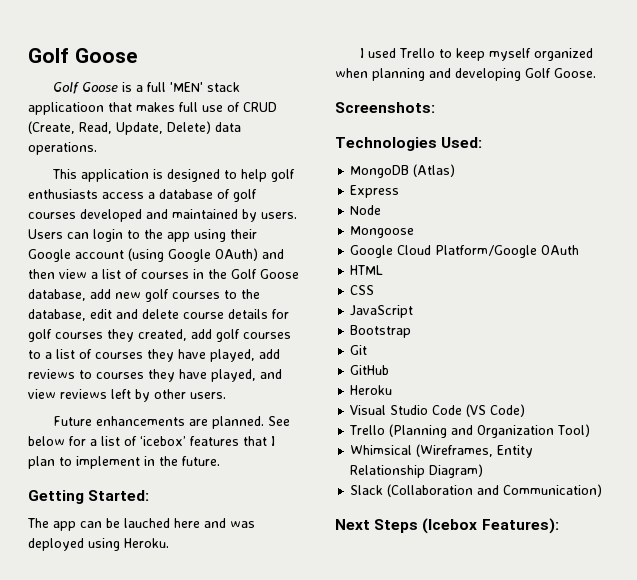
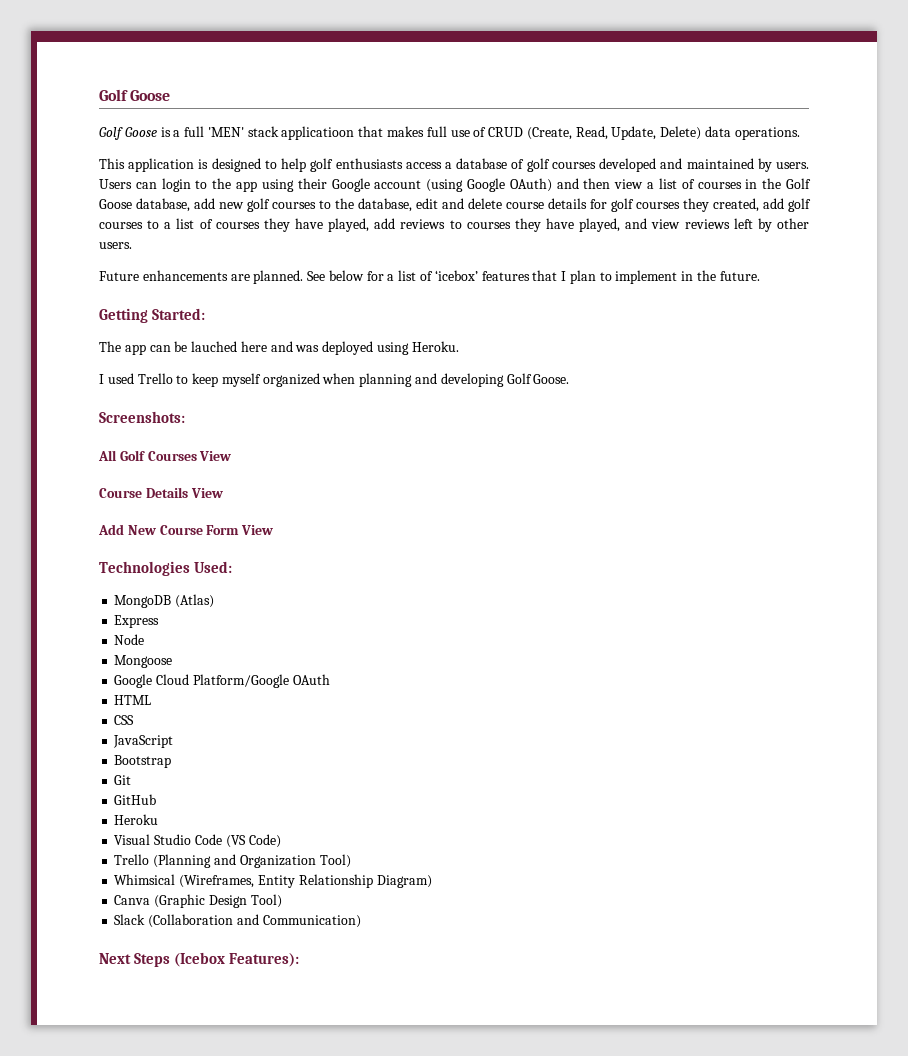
(435, 107) none -> [98,450,232,461] [99,487,223,498] [98,524,274,535] // All Golf Courses View // Course Details View // Add New Course Form View
(484, 471) none -> [114,894,282,908] // Canva (Graphic Design Tool)

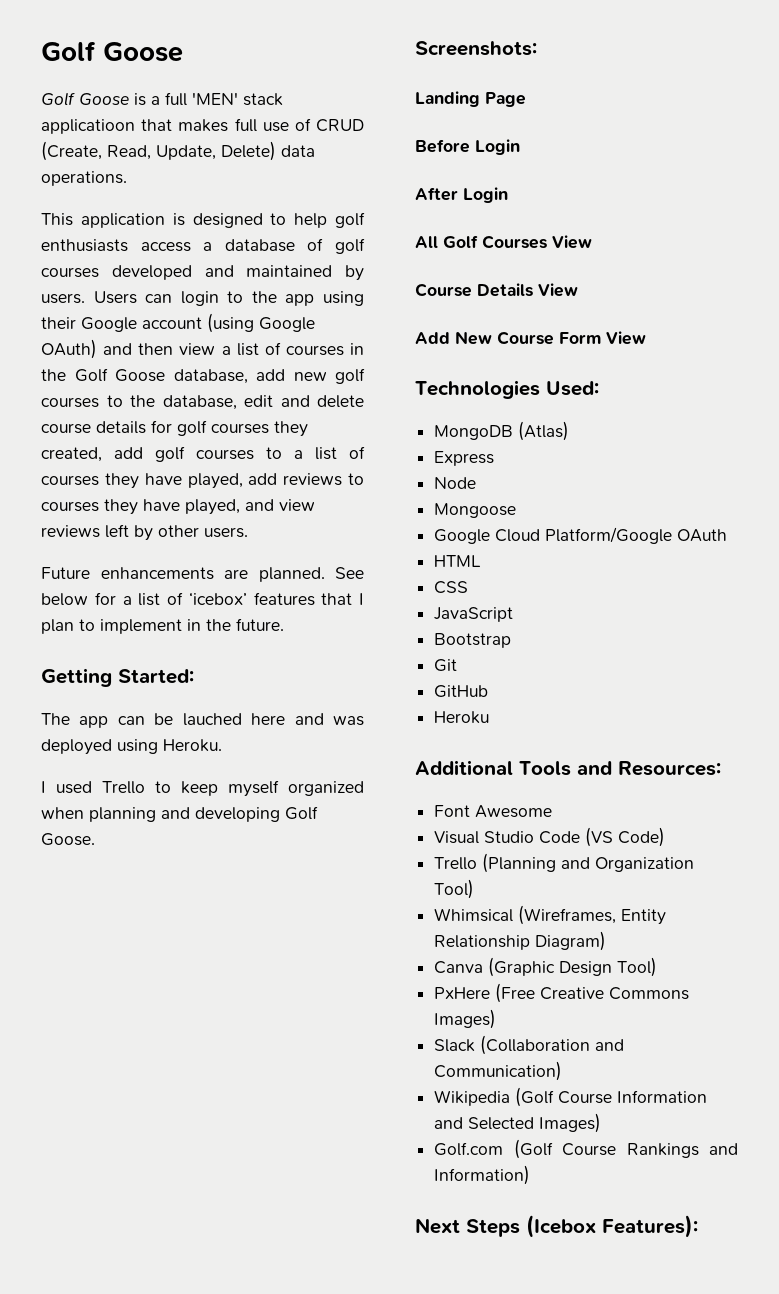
(185, 417) none -> [415,91,526,107] [415,139,520,155] [415,187,508,203] // Landing Page // Before Login // After Login
(159, 819) none -> [415,760,721,776] [434,805,553,818] // Additional Tools and Resources: // Font Awesome
(282, 901) none -> [434,983,690,1003] [434,1009,497,1029] // PxHere (Free Creative Commons Images)
(361, 921) none -> [434,1087,708,1107] [434,1113,602,1133] [434,1139,738,1159] [434,1165,531,1185] // Wikipedia (Golf Course Information and Selected Images) // Golf.com (Golf Course Rankings and Information)

